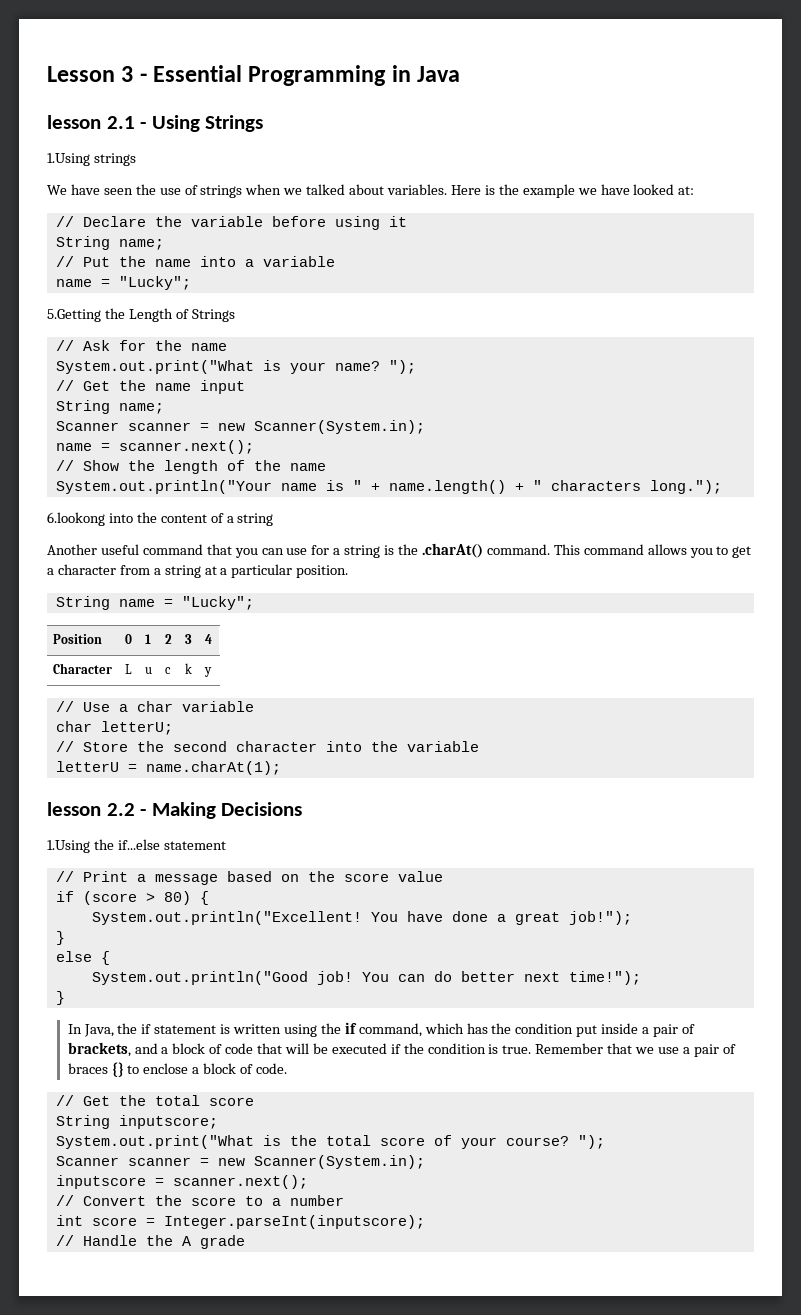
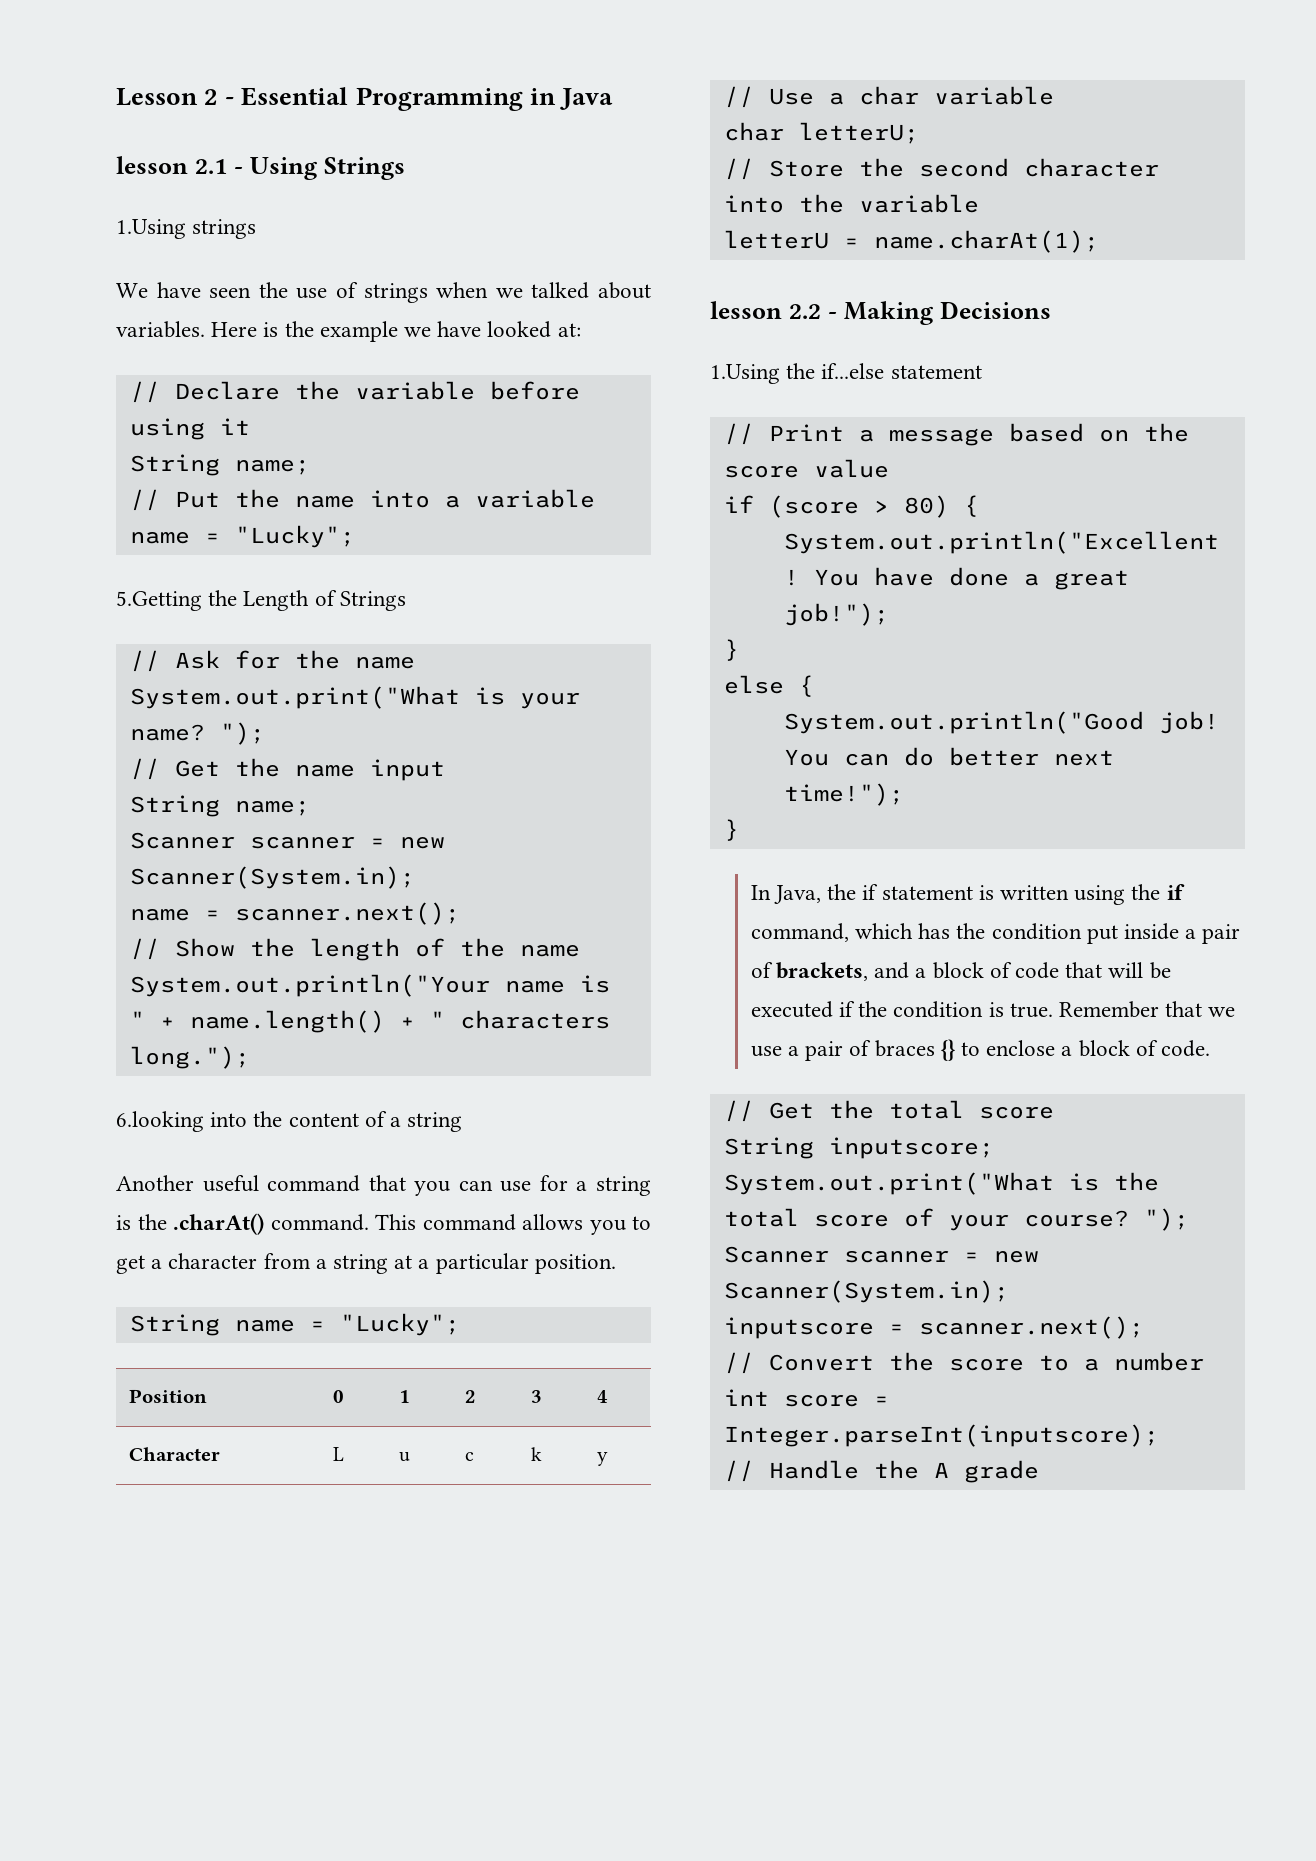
[121,66,134,82] 3 -> [204,89,219,105] 2
[47,512,105,526] 6.lookong -> [116,1111,204,1132] 6.looking

